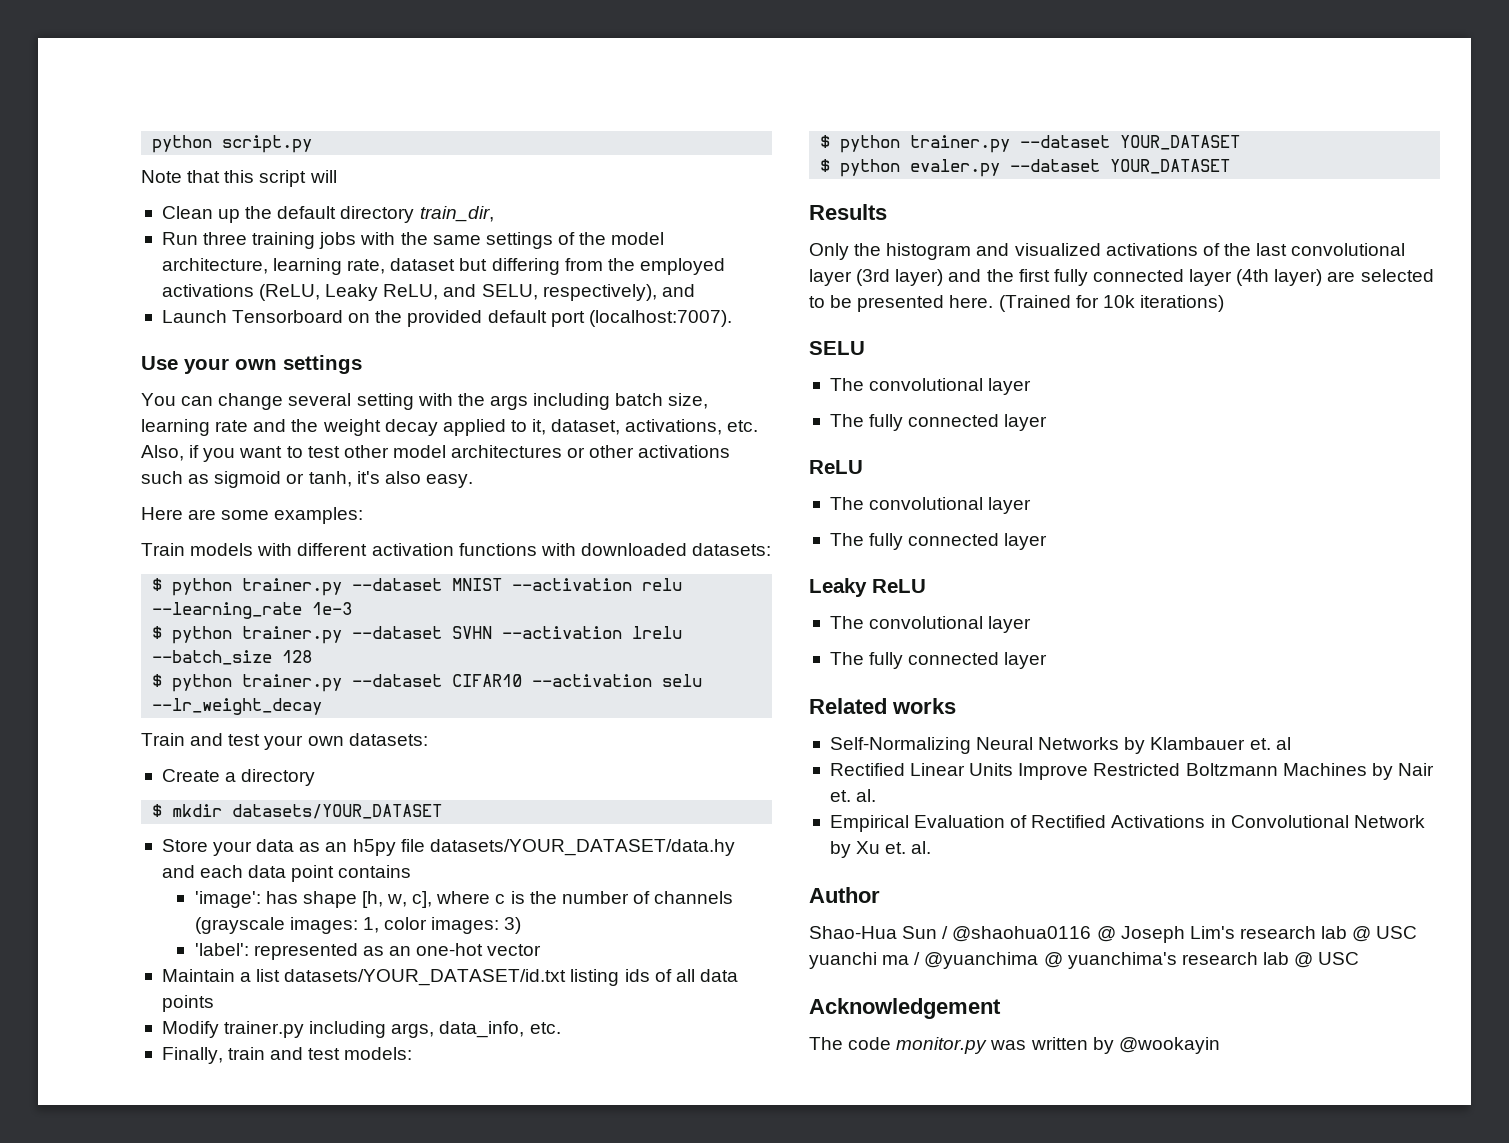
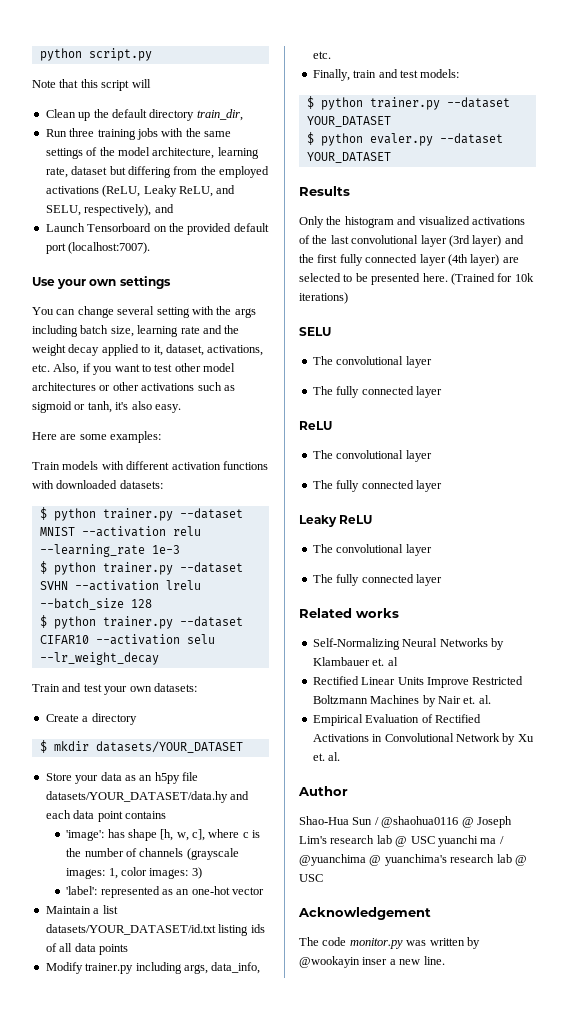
(1220, 1045) none -> [362,956,445,965] inser a new line.

